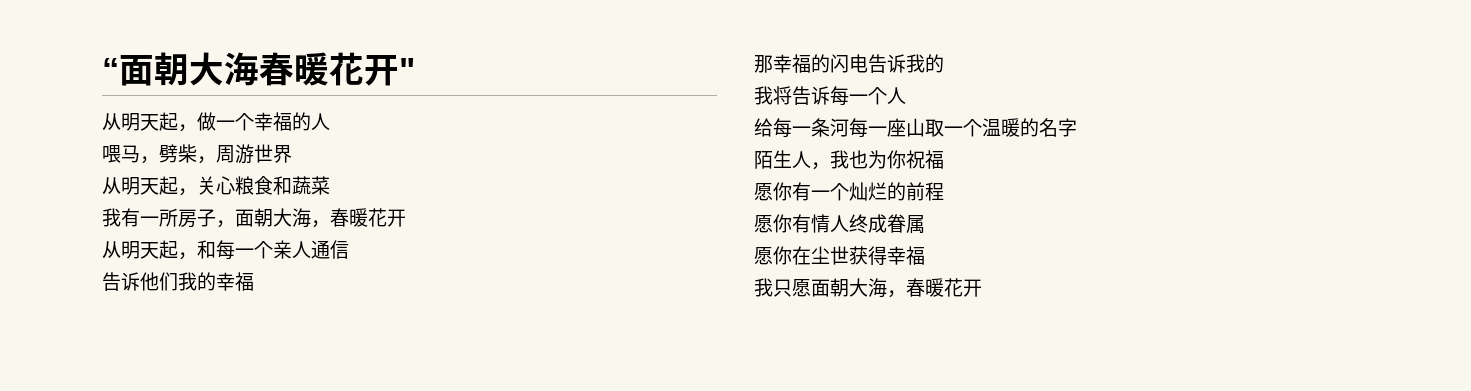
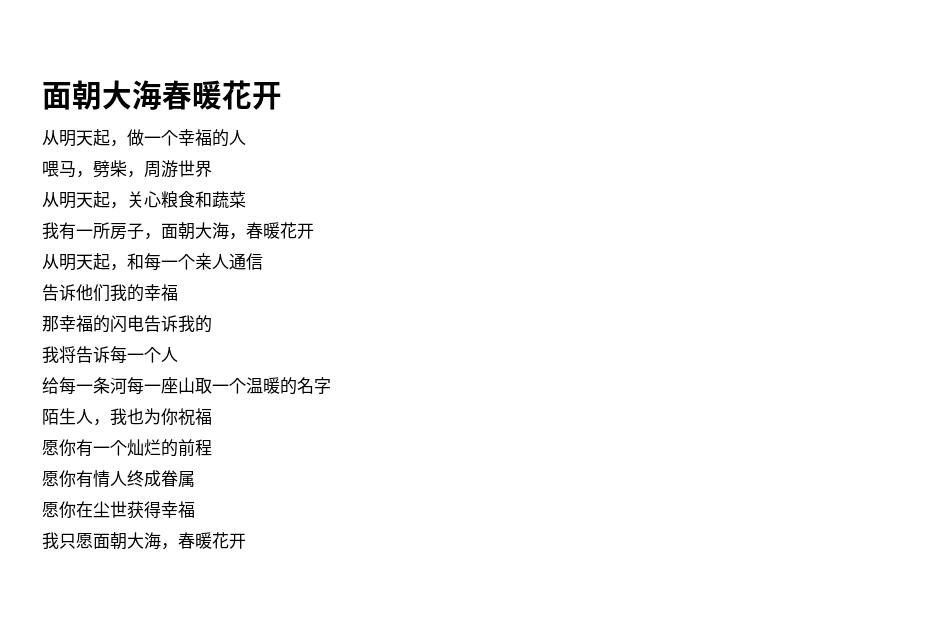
[102,58,119,82] “ -> (42, 96) none
[399,58,415,82] " -> (282, 96) none

